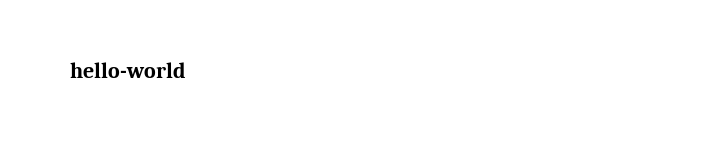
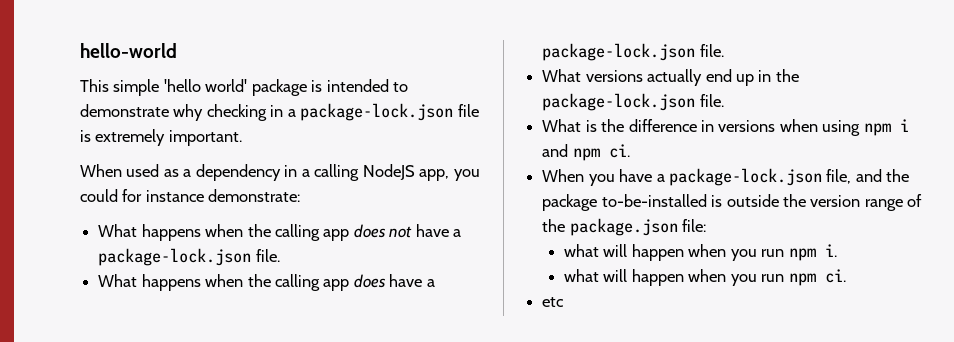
(186, 70) none -> [80,79,409,96] [80,103,479,121] [80,129,242,146] [80,164,480,181] [80,189,301,202] [98,224,462,241] [98,248,280,266] [98,274,435,291] [542,43,724,61] [542,69,799,86] [542,93,724,111] [542,119,909,136] [542,144,630,161] [542,168,910,186] [542,194,923,211] [542,218,707,236] [563,244,837,261] [563,269,846,286] [542,297,565,307] // This simple 'hello world' package is intended to demonstrate why checking in a package-lock.json file is extremely important. // When used as a dependency in a calling NodeJS app, you could for instance demonstrate: // What happens when the calling app does not have a package-lock.json file. // What happens when the calling app does have a package-lock.json file. // What versions actually end up in the package-lock.json file. // What is the difference in versions when using npm i and npm ci. // When you have a package-lock.json file, and the package to-be-installed is outside the version range of the package.json file: // what will happen when you run npm i. // what will happen when you run npm ci. // etc

